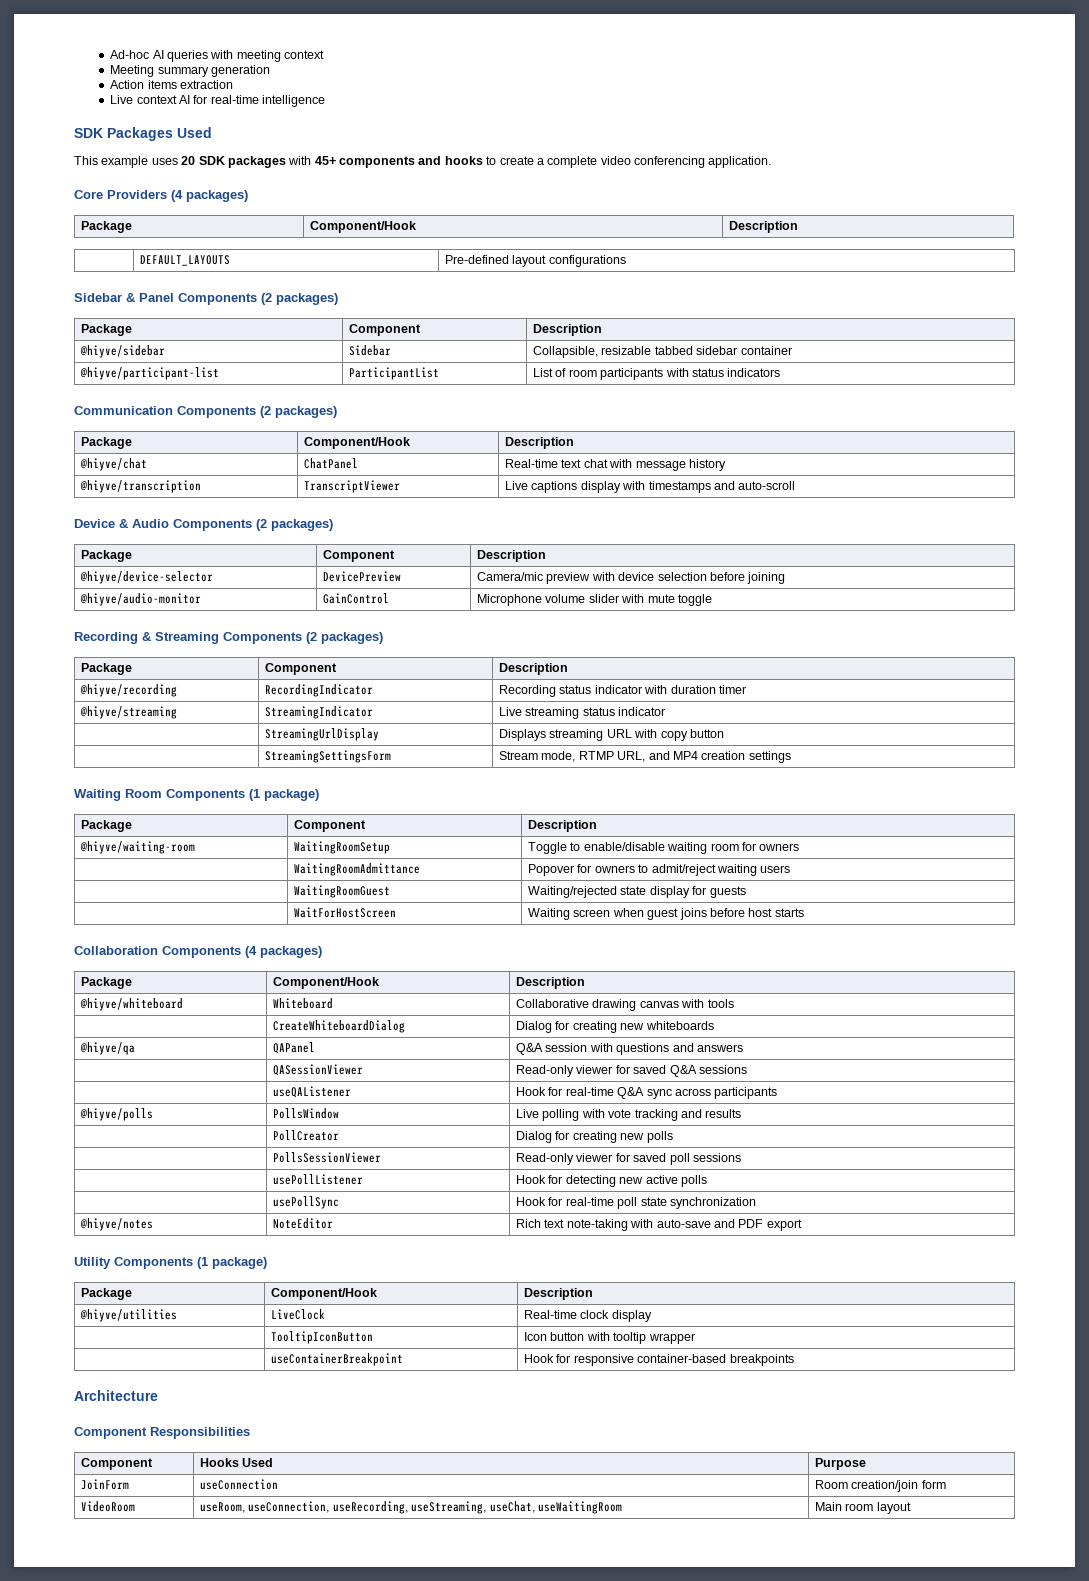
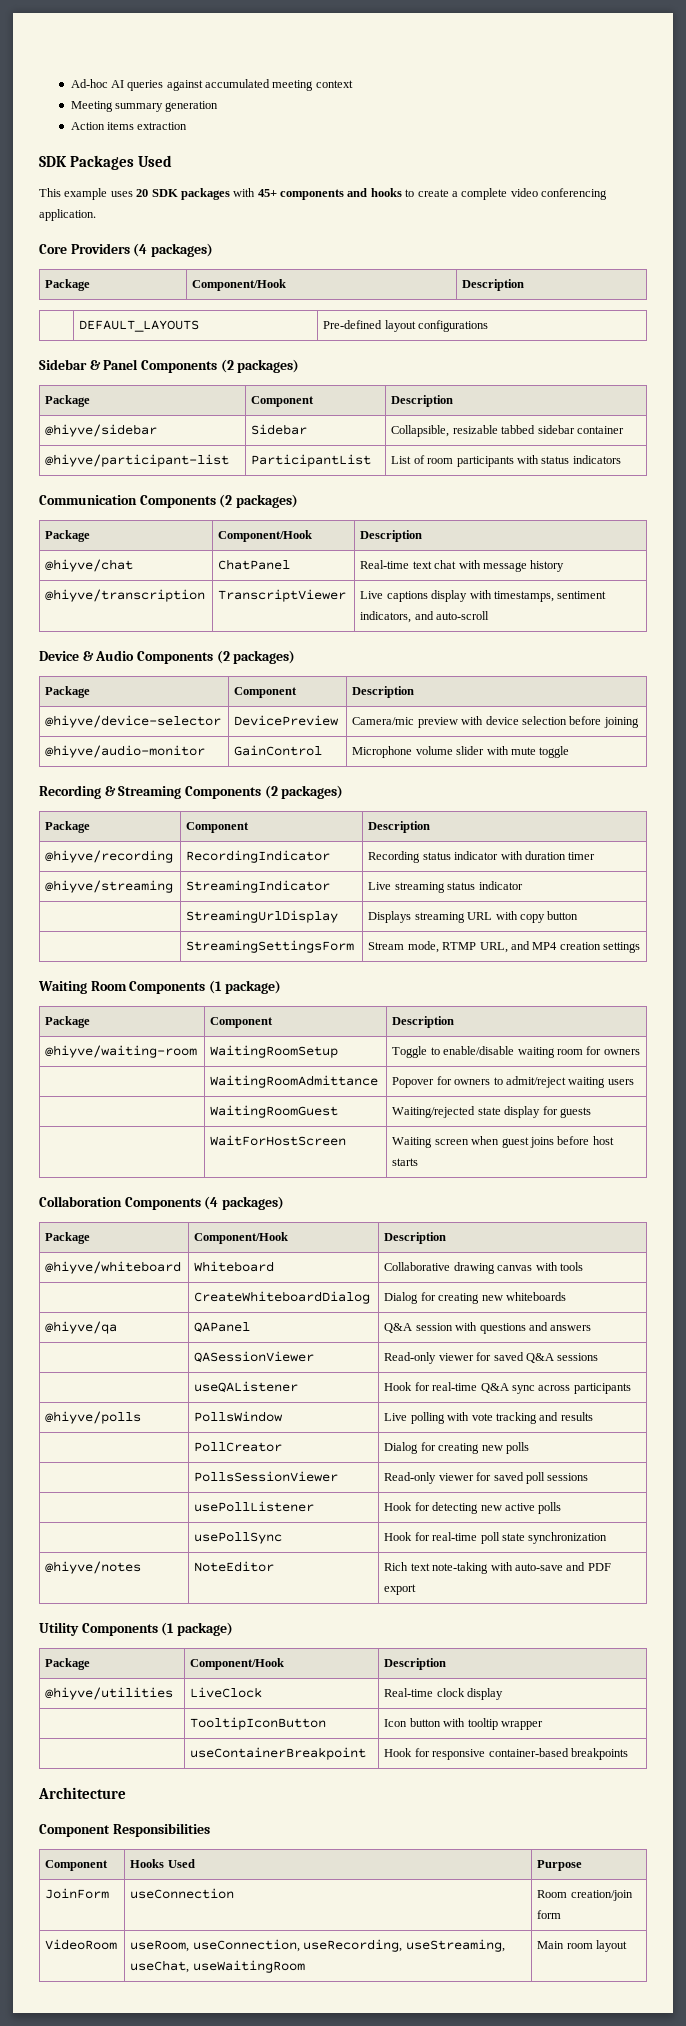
[210,50,234,59] with -> [166,79,271,91] against accumulated
[110,95,326,107] // Live context AI for real-time intelligence -> (188, 126) none
[648,481,711,493] timestamps -> [493,591,607,602] [360,611,412,623] timestamps, sentiment indicators,

